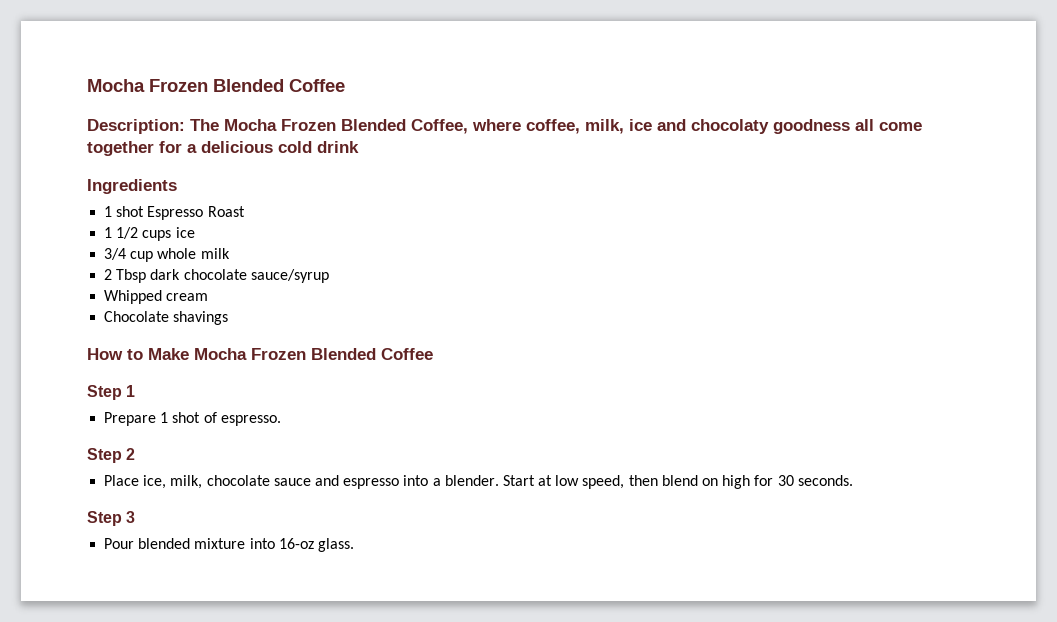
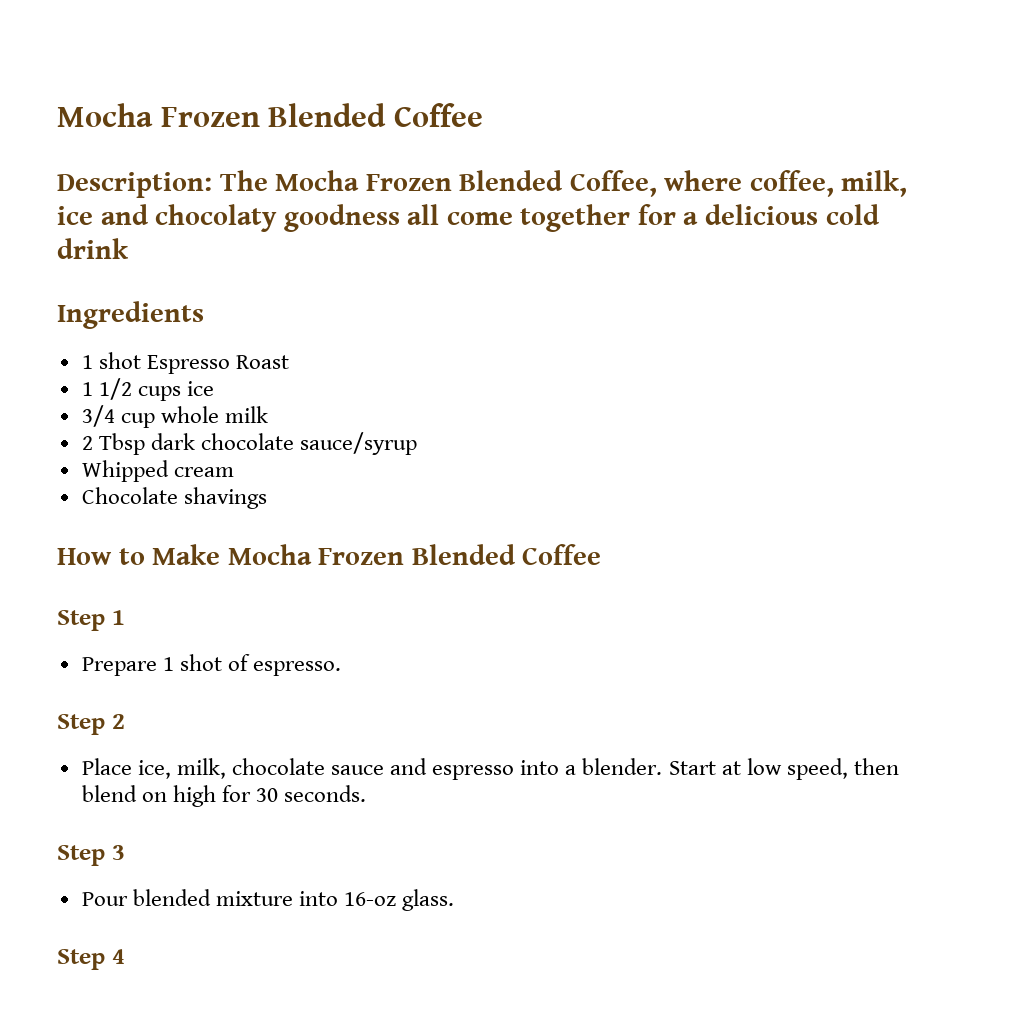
(354, 545) none -> [57,949,125,970] // Step 4

